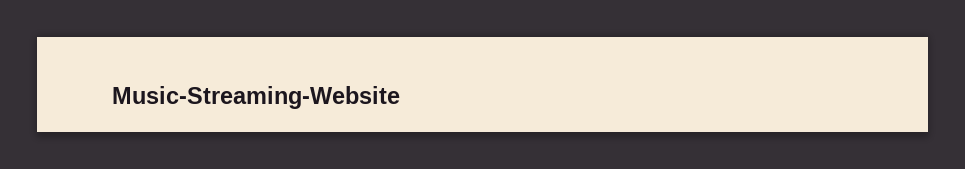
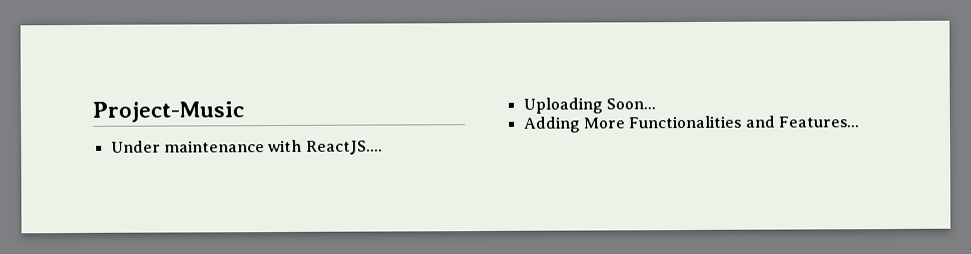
[112,86,400,109] Music-Streaming-Website -> [92,101,244,123] [110,139,383,155] [522,97,656,114] [522,115,860,133] Project-Music // Under maintenance with ReactJS.... // Uploading Soon... // Adding More Functionalities and Features...

